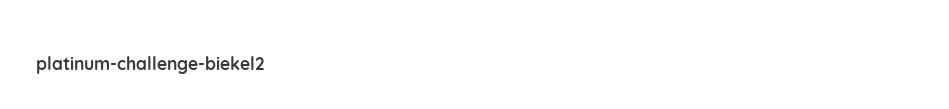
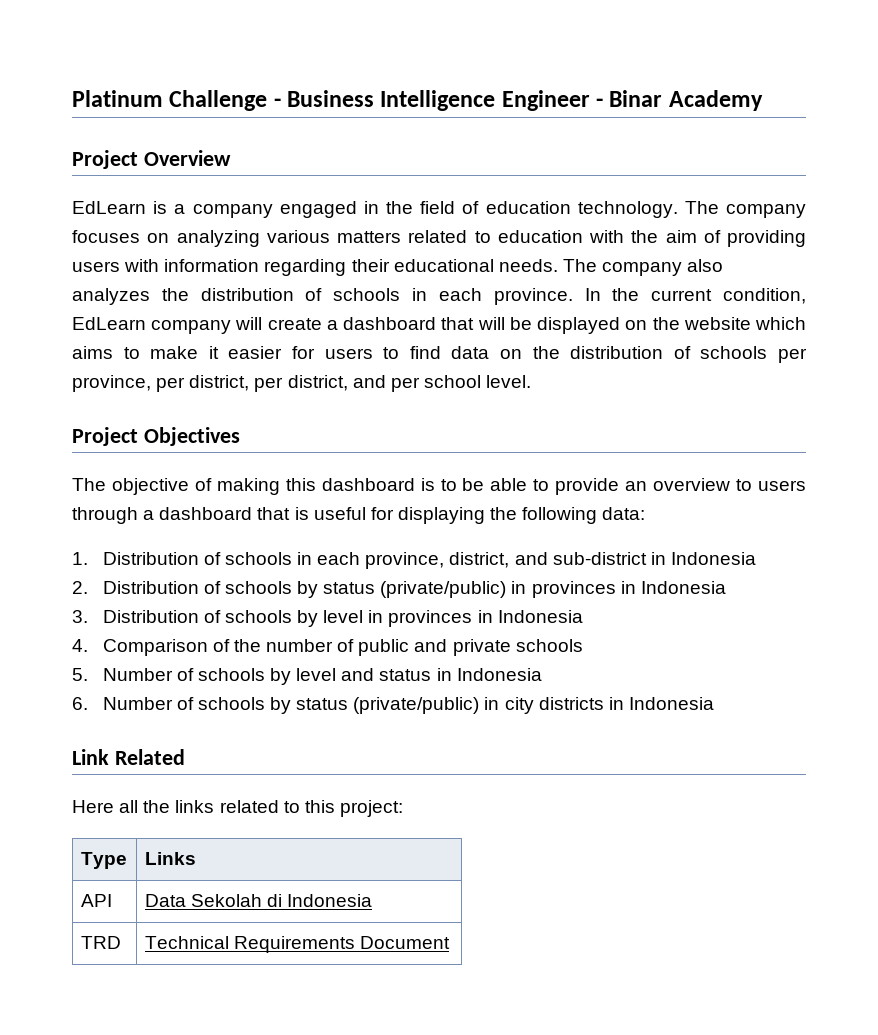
[36,56,264,74] platinum-challenge-biekel2 -> [72,90,763,111] [72,150,231,169] [72,201,806,218] [72,230,806,247] [72,259,724,276] [72,288,807,305] [72,317,807,334] [72,346,808,363] [72,375,532,392] [72,427,240,446] [72,478,806,495] [72,507,646,524] [72,552,756,569] [72,581,726,598] [72,610,583,627] [72,639,583,656] [72,668,542,685] [72,697,714,714] [72,749,185,765] [72,800,403,817] [80,852,127,869] [144,852,196,865] [80,894,112,907] [144,894,373,907] [80,936,121,949] [144,936,450,953] Platinum Challenge - Business Intelligence Engineer - Binar Academy // Project Overview // EdLearn is a company engaged in the field of education technology. The company focuses on analyzing various matters related to education with the aim of providing users with information regarding their educational needs. The company also analyzes the distribution of schools in each province. In the current condition, EdLearn company will create a dashboard that will be displayed on the website which aims to make it easier for users to find data on the distribution of schools per province, per district, per district, and per school level. // Project Objectives // The objective of making this dashboard is to be able to provide an overview to users through a dashboard that is useful for displaying the following data: // 1. Distribution of schools in each province, district, and sub-district in Indonesia // 2. Distribution of schools by status (private/public) in provinces in Indonesia // 3. Distribution of schools by level in provinces in Indonesia // 4. Comparison of the number of public and private schools // 5. Number of schools by level and status in Indonesia // 6. Number of schools by status (private/public) in city districts in Indonesia // Link Related // Here all the links related to this project: // Type | Links // API | Data Sekolah di Indonesia // TRD | Technical Requirements Document

